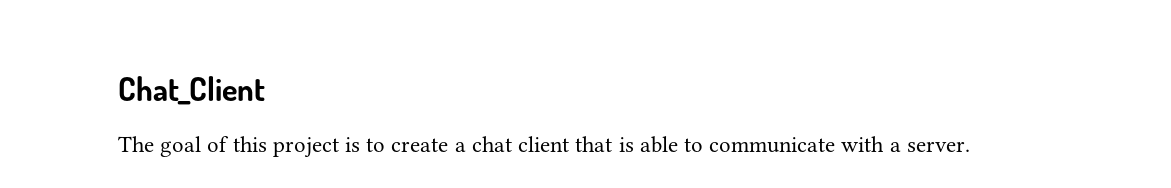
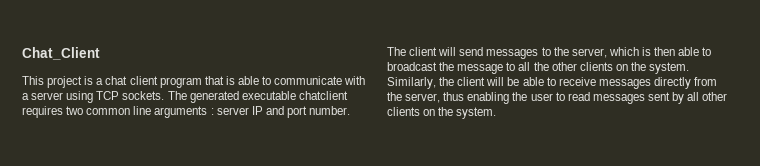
[118,136,449,158] The goal of this project is to create -> [22,76,94,88] This project is
(570, 144) none -> [159,77,202,88] program
[906,141,970,152] server. -> [31,91,348,103] [22,106,351,118] [387,47,712,59] [387,62,690,74] [387,77,718,89] [387,92,728,104] [387,107,497,119] server using TCP sockets. The generated executable chatclient requires two common line arguments : server IP and port number. The client will send messages to the server, which is then able to broadcast the message to all the other clients on the system. Similarly, the client will be able to receive messages directly from the server, thus enabling the user to read messages sent by all other clients on the system.

